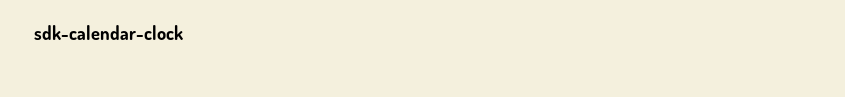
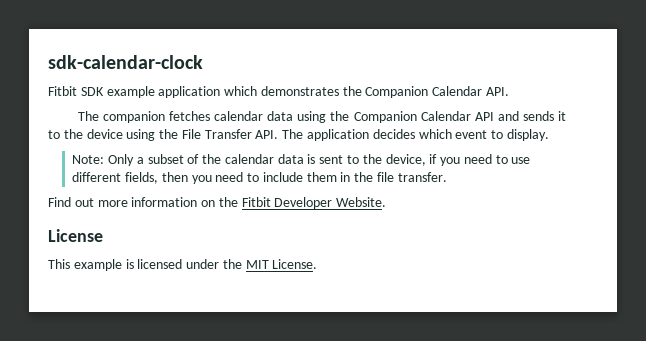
(183, 32) none -> [48,86,510,98] [77,111,566,123] [48,129,549,141] [72,154,531,166] [72,172,447,184] [48,197,387,209] [48,229,103,242] [48,259,318,271] // Fitbit SDK example application which demonstrates the Companion Calendar API. // The companion fetches calendar data using the Companion Calendar API and sends it to the device using the File Transfer API. The application decides which event to display. // Note: Only a subset of the calendar data is sent to the device, if you need to use different fields, then you need to include them in the file transfer. // Find out more information on the Fitbit Developer Website. // License // This example is licensed under the MIT License.

